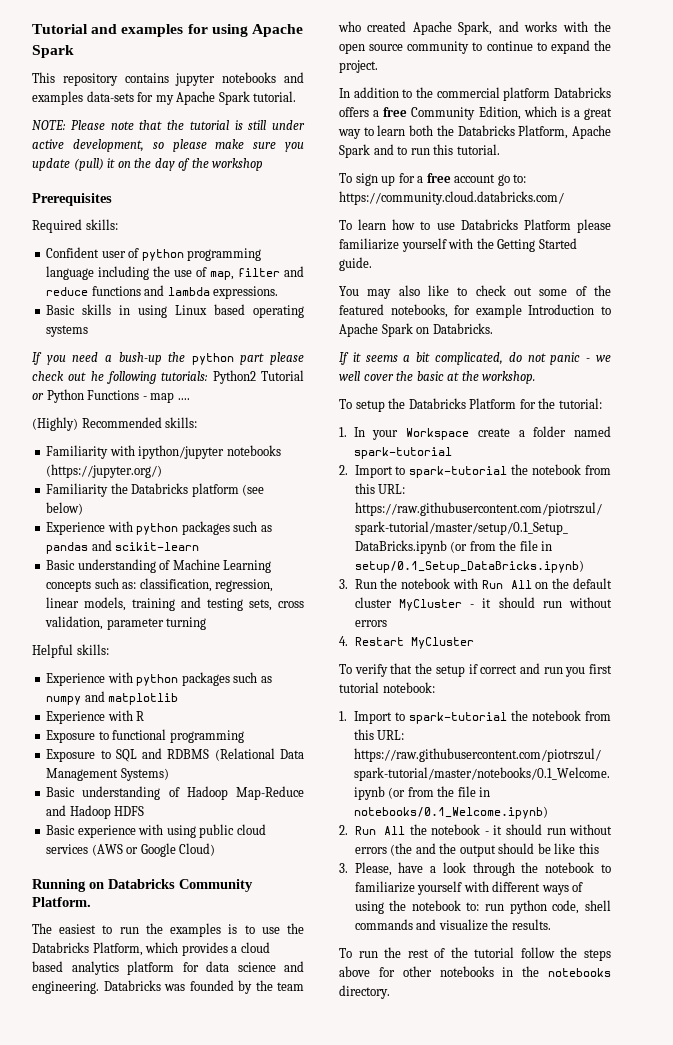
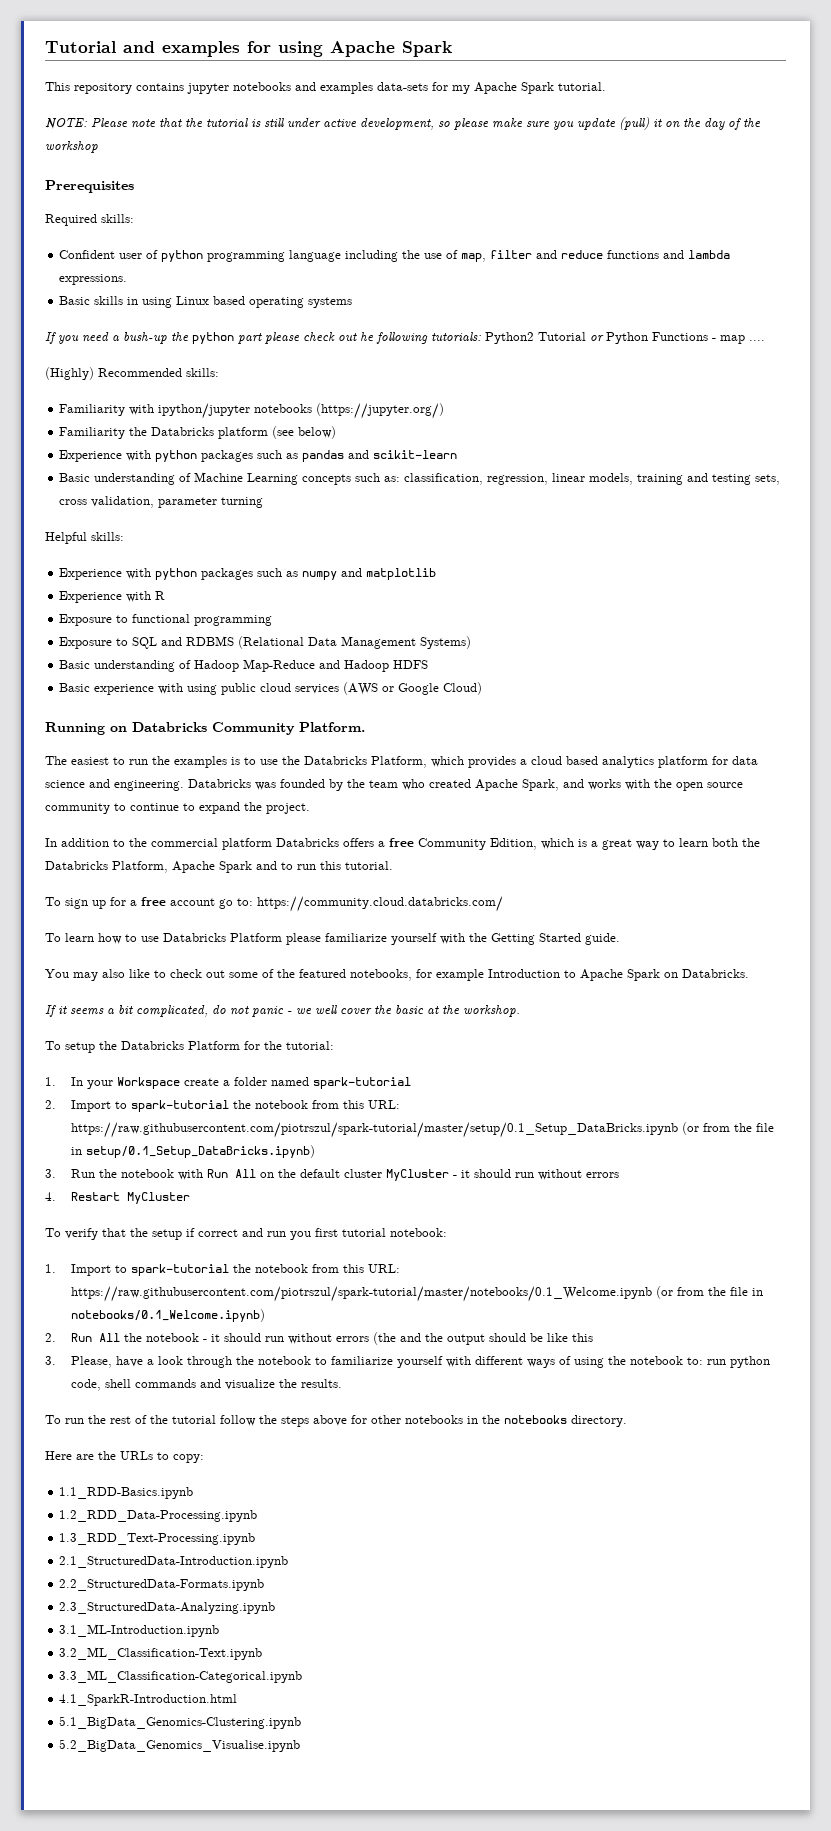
(390, 992) none -> [45,1451,204,1463] [59,1487,194,1499] [59,1510,258,1522] [59,1533,256,1545] [59,1556,289,1568] [59,1579,265,1591] [59,1602,276,1614] [59,1624,220,1637] [59,1647,263,1660] [59,1670,303,1683] [59,1694,238,1706] [59,1716,302,1729] [59,1739,301,1752] // Here are the URLs to copy: // 1.1_RDD-Basics.ipynb // 1.2_RDD_Data-Processing.ipynb // 1.3_RDD_Text-Processing.ipynb // 2.1_StructuredData-Introduction.ipynb // 2.2_StructuredData-Formats.ipynb // 2.3_StructuredData-Analyzing.ipynb // 3.1_ML-Introduction.ipynb // 3.2_ML_Classification-Text.ipynb // 3.3_ML_Classification-Categorical.ipynb // 4.1_SparkR-Introduction.html // 5.1_BigData_Genomics-Clustering.ipynb // 5.2_BigData_Genomics_Visualise.ipynb

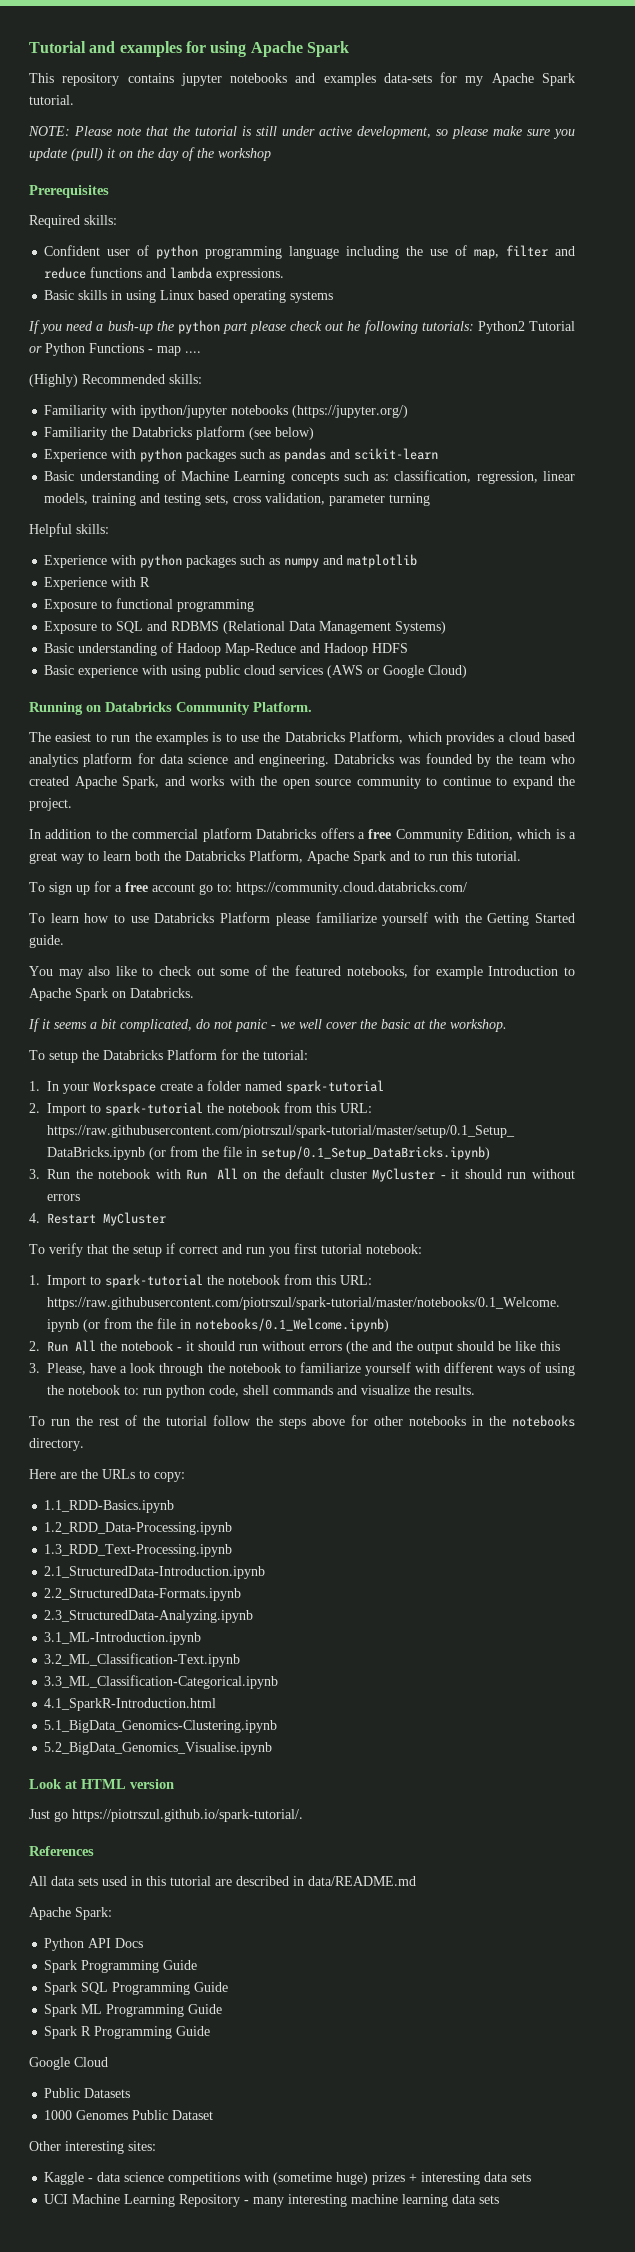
(301, 1745) none -> [29,1779,174,1789] [29,1809,303,1822] [29,1846,94,1856] [29,1876,416,1886] [29,1907,112,1920] [44,1938,144,1951] [44,1960,198,1973] [44,1982,229,1995] [44,2004,223,2017] [44,2026,211,2039] [29,2057,108,2070] [44,2088,131,2098] [44,2110,214,2120] [29,2141,156,2154] [44,2172,532,2185] [44,2194,500,2207] // Look at HTML version // Just go https://piotrszul.github.io/spark-tutorial/. // References // All data sets used in this tutorial are described in data/README.md // Apache Spark: // Python API Docs // Spark Programming Guide // Spark SQL Programming Guide // Spark ML Programming Guide // Spark R Programming Guide // Google Cloud // Public Datasets // 1000 Genomes Public Dataset // Other interesting sites: // Kaggle - data science competitions with (sometime huge) prizes + interesting data sets // UCI Machine Learning Repository - many interesting machine learning data sets

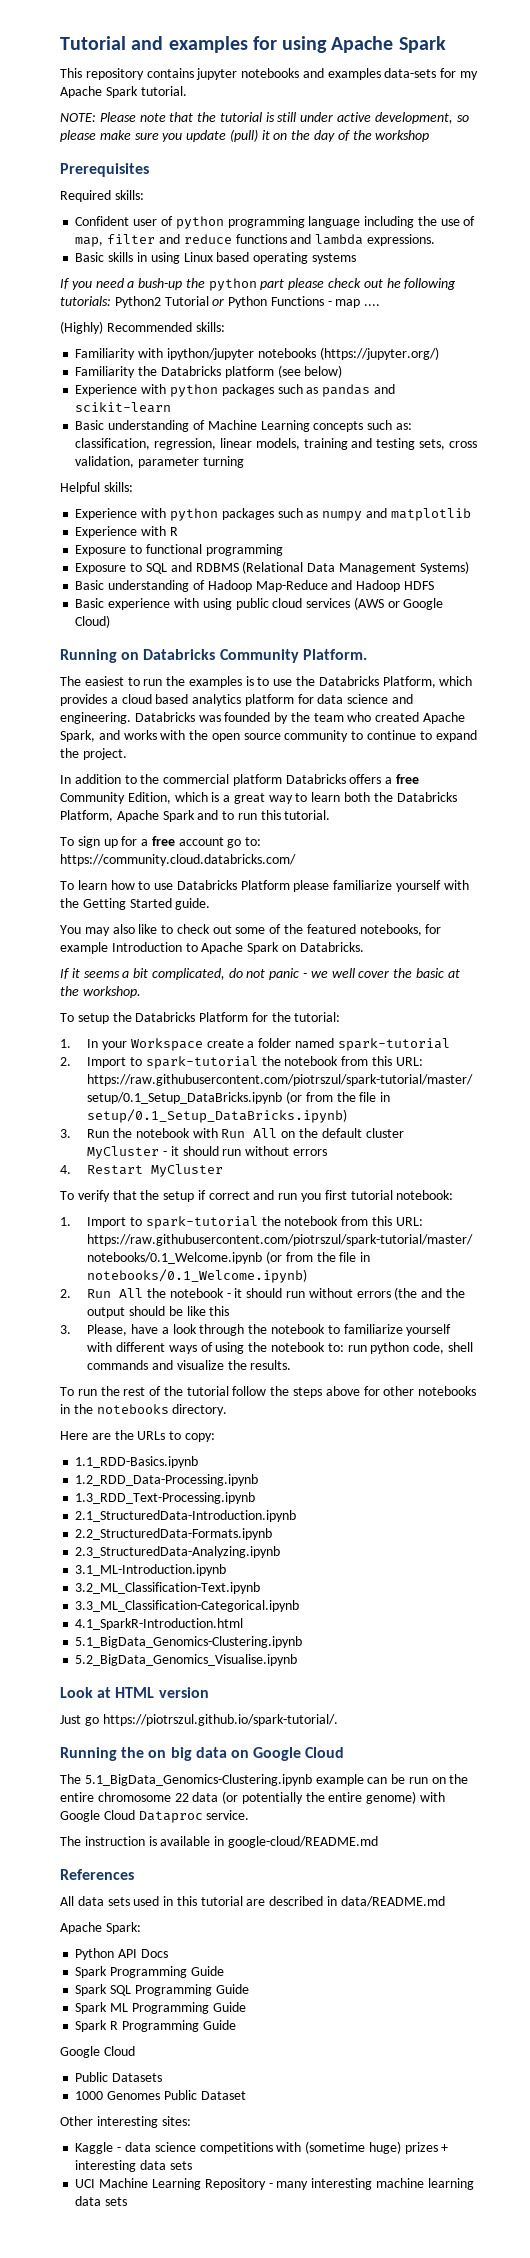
(303, 1815) none -> [60,1747,345,1761] [60,1774,469,1786] [60,1791,446,1804] [60,1810,250,1823] [60,1836,378,1848] // Running the on big data on Google Cloud // The 5.1_BigData_Genomics-Clustering.ipynb example can be run on the entire chromosome 22 data (or potentially the entire genome) with Google Cloud Dataproc service. // The instruction is available in google-cloud/README.md

